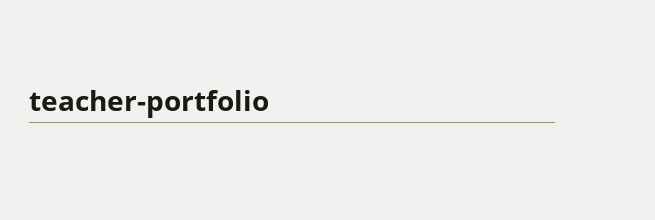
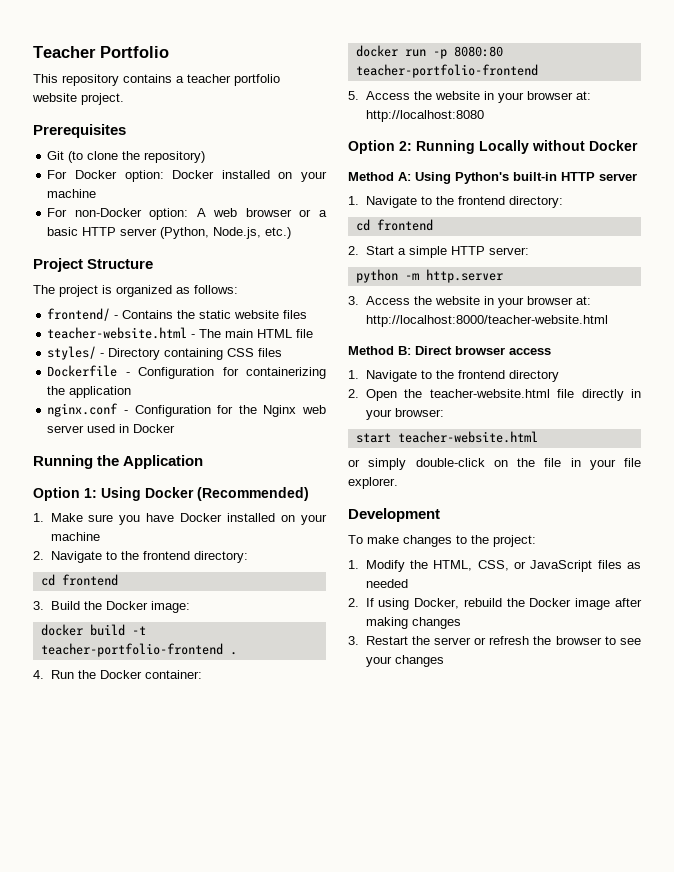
[29,90,269,118] teacher-portfolio -> [33,46,169,58] [33,74,280,86] [32,93,124,105] [33,124,126,138] [47,151,206,163] [47,170,327,182] [47,189,97,198] [47,208,327,220] [47,227,292,239] [33,258,154,272] [33,285,238,297] [47,308,308,321] [47,327,314,339] [47,346,283,360] [47,365,326,379] [47,386,132,398] [47,403,326,417] [47,424,176,433] [33,455,204,469] [33,487,309,501] [33,513,327,525] [50,532,100,541] [33,551,248,563] [40,574,118,586] [33,601,190,613] [40,624,146,636] [40,643,237,657] [33,670,202,679] [355,45,503,59] [355,64,538,78] [348,91,591,103] [365,110,484,122] [348,140,638,154] [348,172,637,184] [348,196,563,208] [355,219,433,231] [348,246,529,258] [355,269,503,283] [348,296,591,308] [365,315,608,327] [348,346,551,355] [348,370,559,382] [348,389,641,401] [365,408,444,420] [355,431,538,443] [348,458,641,470] [348,477,398,489] [348,508,440,522] [348,535,536,547] [348,560,641,572] [365,579,408,588] [348,598,642,610] [365,617,461,629] [348,636,641,645] [365,655,444,667] Teacher Portfolio // This repository contains a teacher portfolio website project. // Prerequisites // Git (to clone the repository) // For Docker option: Docker installed on your machine // For non-Docker option: A web browser or a basic HTTP server (Python, Node.js, etc.) // Project Structure // The project is organized as follows: // frontend/ - Contains the static website files // teacher-website.html - The main HTML file // styles/ - Directory containing CSS files // Dockerfile - Configuration for containerizing the application // nginx.conf - Configuration for the Nginx web server used in Docker // Running the Application // Option 1: Using Docker (Recommended) // 1. Make sure you have Docker installed on your machine // 2. Navigate to the frontend directory: // cd frontend // 3. Build the Docker image: // docker build -t teacher-portfolio-frontend . // 4. Run the Docker container: // docker run -p 8080:80 teacher-portfolio-frontend // 5. Access the website in your browser at: http://localhost:8080 // Option 2: Running Locally without Docker // Method A: Using Python's built-in HTTP server // 1. Navigate to the frontend directory: // cd frontend // 2. Start a simple HTTP server: // python -m http.server // 3. Access the website in your browser at: http://localhost:8000/teacher-website.html // Method B: Direct browser access // 1. Navigate to the frontend directory // 2. Open the teacher-website.html file directly in your browser: // start teacher-website.html // or simply double-click on the file in your file explorer. // Development // To make changes to the project: // 1. Modify the HTML, CSS, or JavaScript files as needed // 2. If using Docker, rebuild the Docker image after making changes // 3. Restart the server or refresh the browser to see your changes

